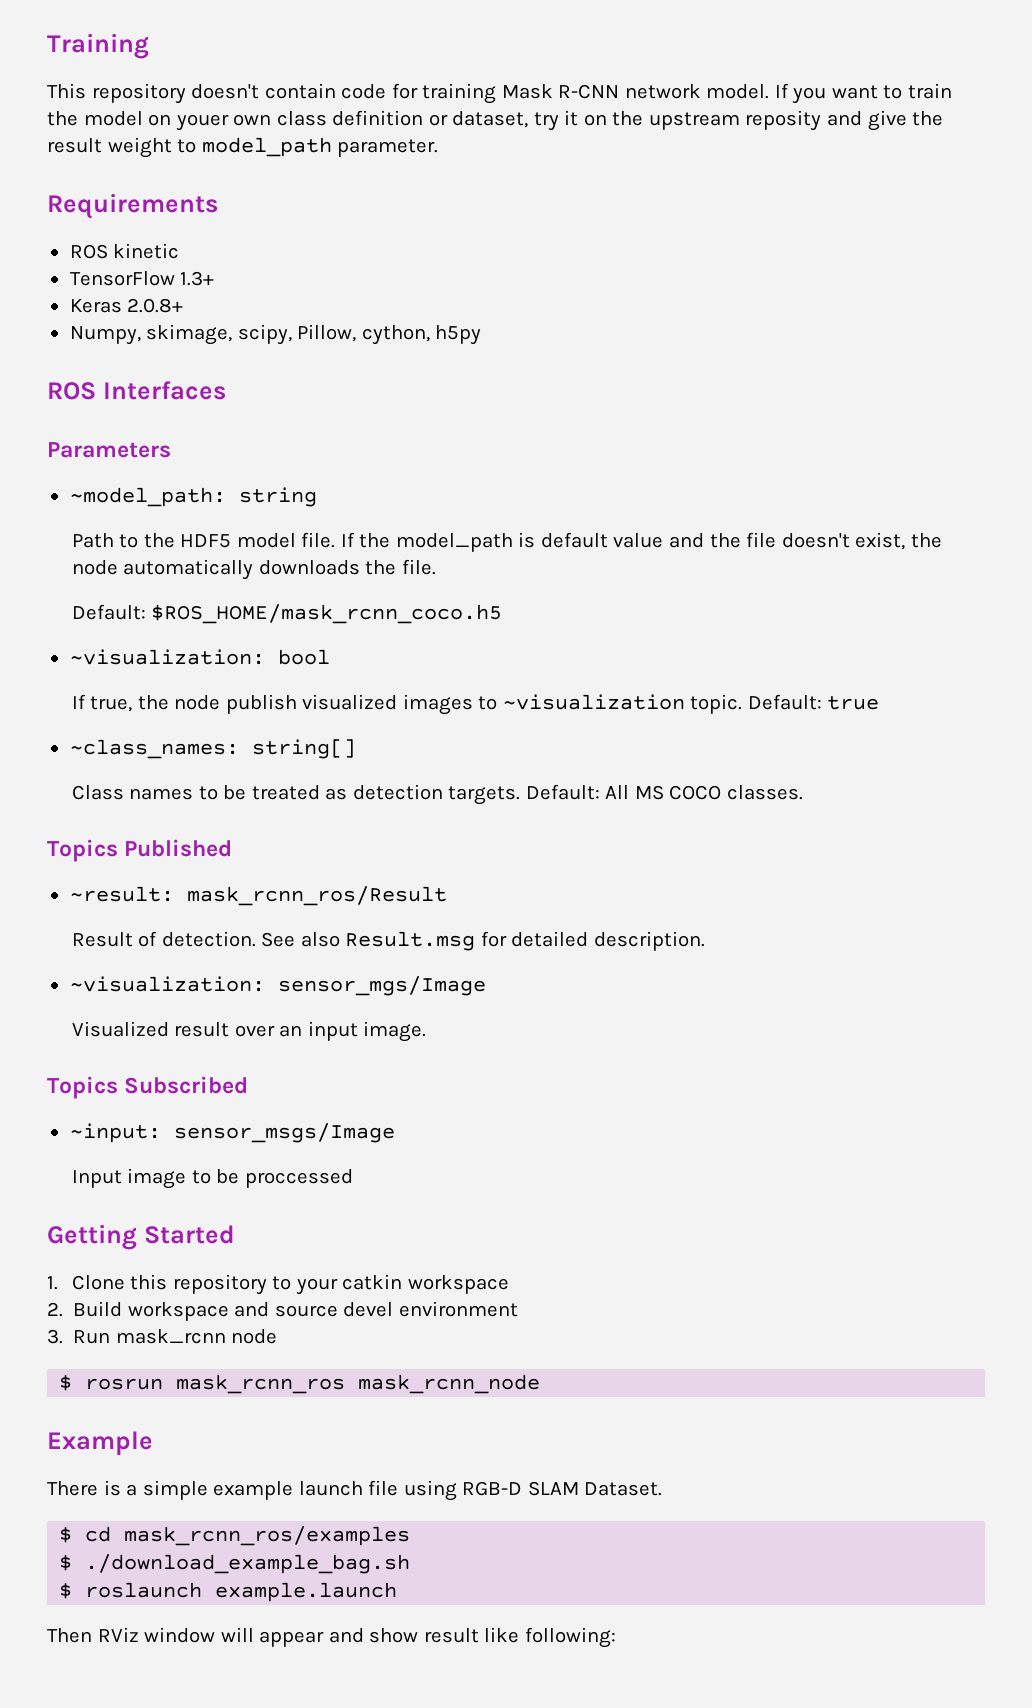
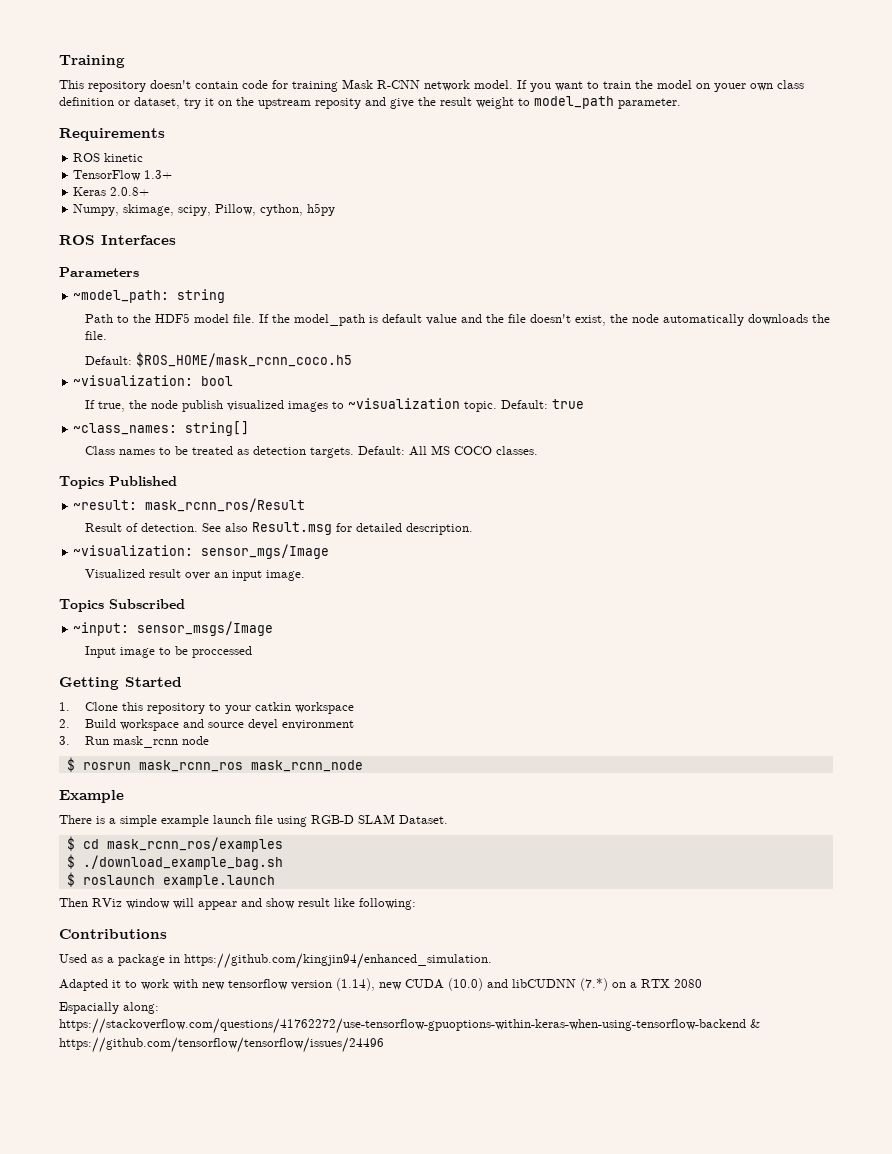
(616, 1637) none -> [59,929,167,939] [59,953,492,969] [59,978,702,991] [59,1002,159,1014] [59,1018,760,1034] [59,1037,384,1053] // Contributions // Used as a package in https://github.com/kingjin94/enhanced_simulation. // Adapted it to work with new tensorflow version (1.14), new CUDA (10.0) and libCUDNN (7.*) on a RTX 2080 // Espacially along: https://stackoverflow.com/questions/41762272/use-tensorflow-gpuoptions-within-keras-when-using-tensorflow-backend & https://github.com/tensorflow/tensorflow/issues/24496

